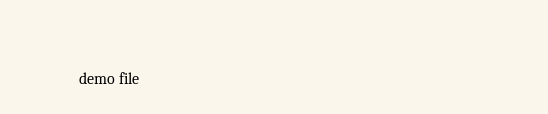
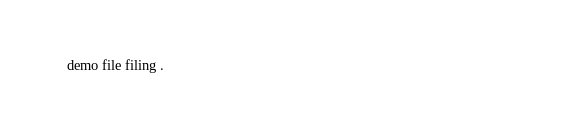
(140, 78) none -> [125,59,164,73] filing .

